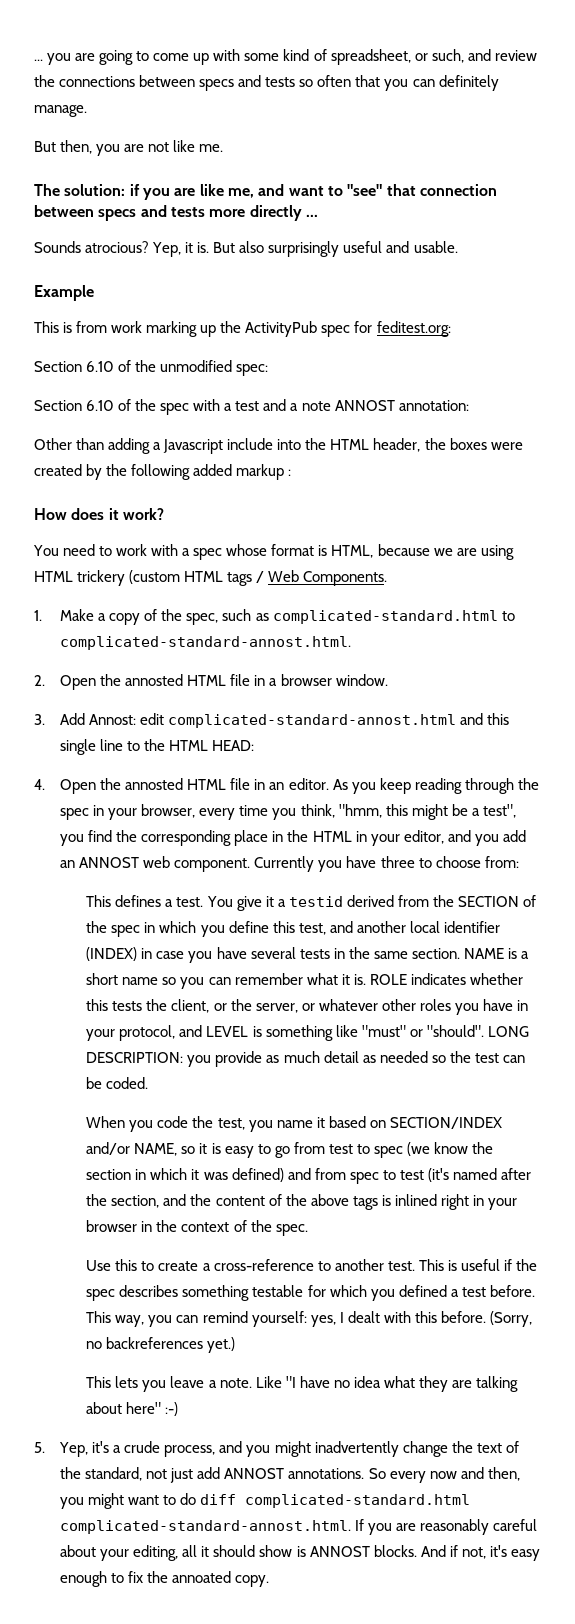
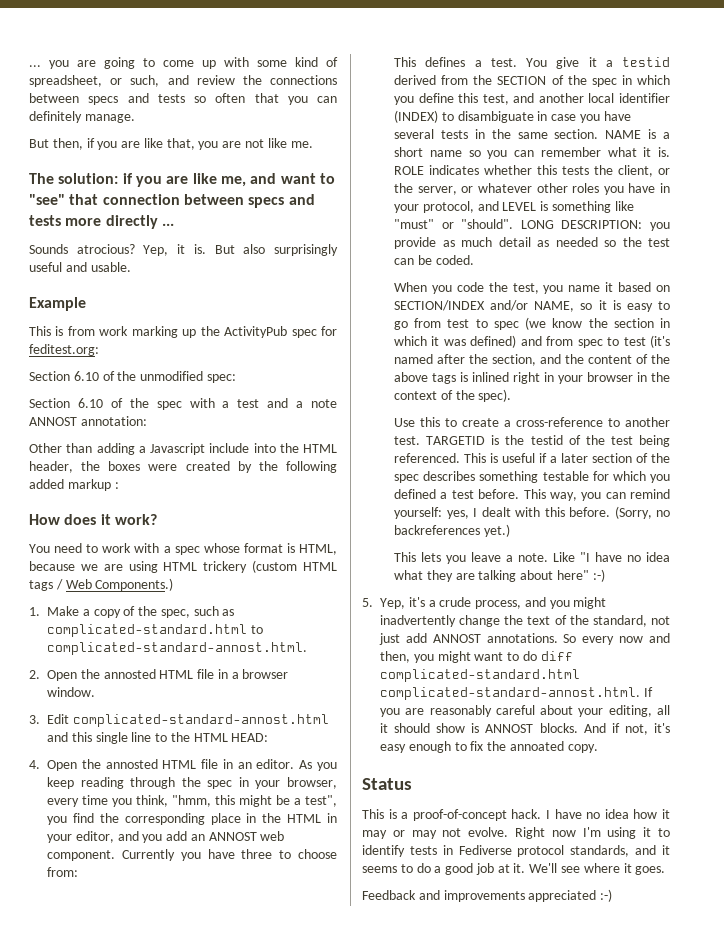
(93, 147) none -> [86,138,195,150] if you are like that,
[303,571,388,586] Components. -> [95,578,174,591] Components.)
[60,713,165,725] Add Annost: edit -> [47,714,69,724] Edit
(138, 954) none -> [441,111,534,123] to disambiguate
[275,1224,308,1236] spec. -> [478,389,512,402] spec).
[418,1259,512,1271] This is useful if -> [426,435,670,447] [394,453,649,463] TARGETID is the testid of the test being referenced. This is useful if a later section of
(270, 1581) none -> [362,778,412,790] [362,809,670,821] [362,827,670,839] [362,845,670,857] [362,863,666,875] [362,889,613,902] // Status // This is a proof-of-concept hack. I have no idea how it may or may not evolve. Right now I'm using it to identify tests in Fediverse protocol standards, and it seems to do a good job at it. We'll see where it goes. // Feedback and improvements appreciated :-)

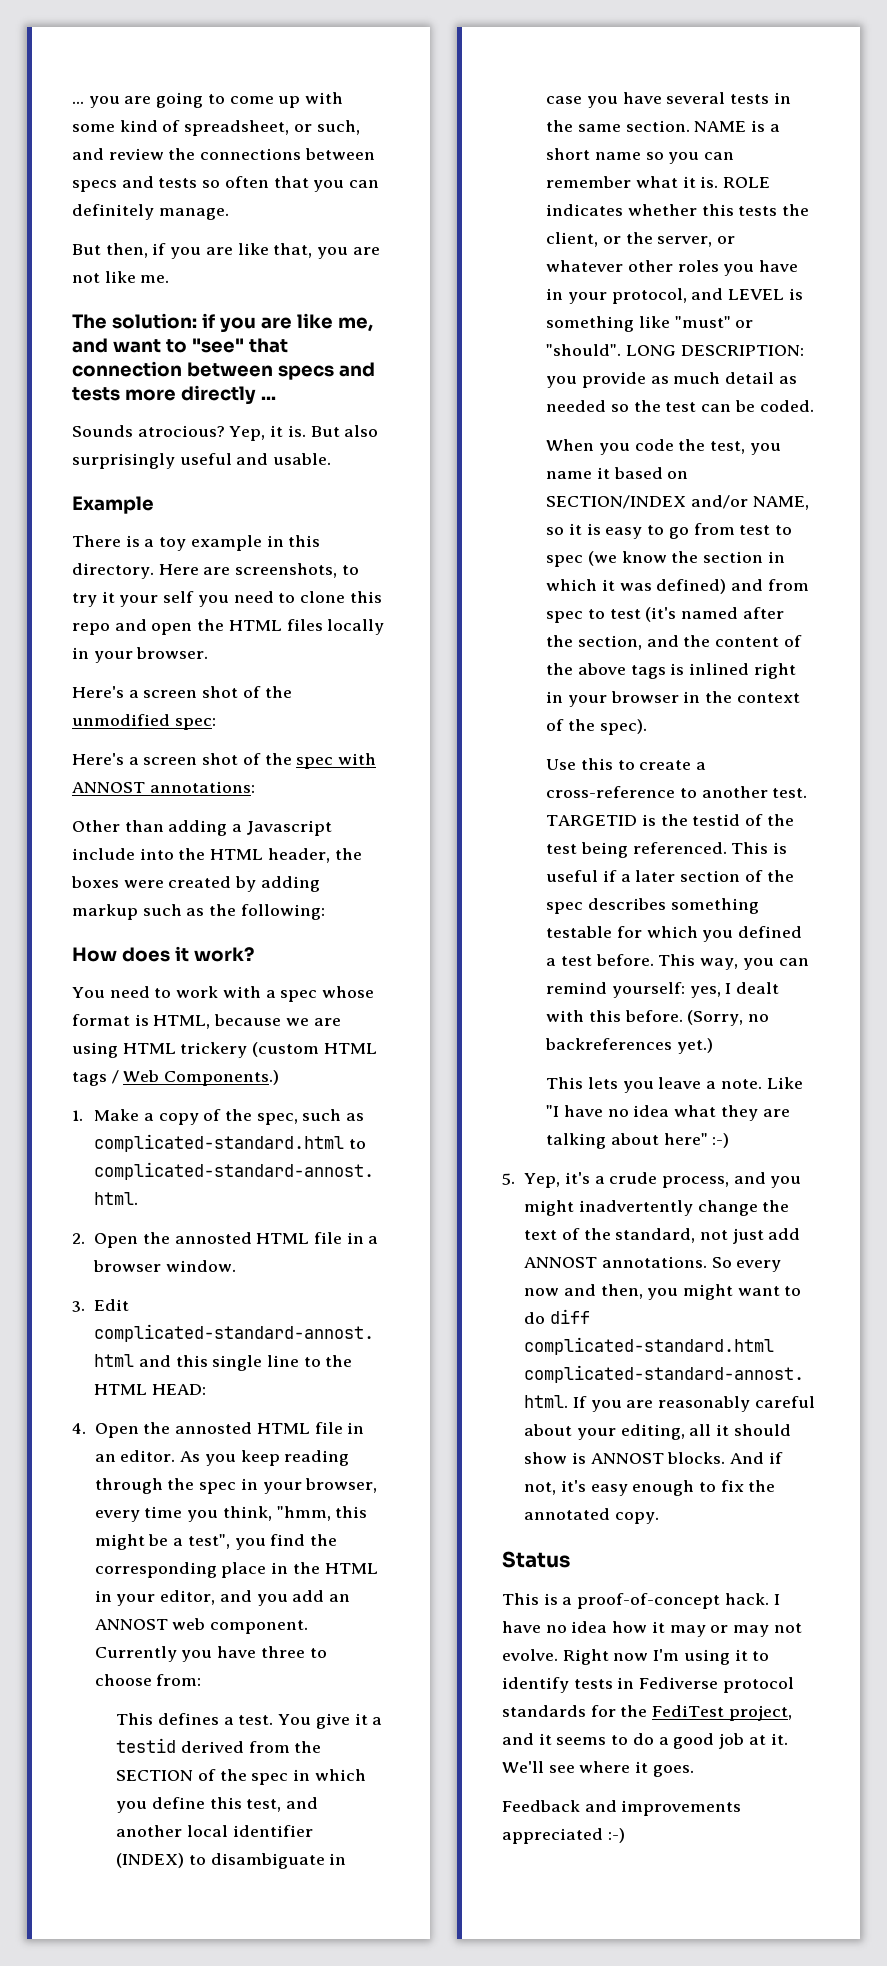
[29,326,338,338] [29,344,99,356] [29,371,236,383] [29,398,337,410] [29,416,147,426] This is from work marking up the ActivityPub spec for feditest.org: // Section 6.10 of the unmodified spec: // Section 6.10 of the spec with a test and a note ANNOST annotation: -> [72,535,321,551] [72,563,359,579] [72,591,382,607] [72,619,385,635] [72,647,209,663] [72,686,292,698] [72,714,216,730] [72,753,377,769] [72,781,255,793] There is a toy example in this directory. Here are screenshots, to try it your self you need to clone this repo and open the HTML files locally in your browser. // Here's a screen shot of the unmodified spec: // Here's a screen shot of the spec with ANNOST annotations:
[258,461,337,473] [29,479,119,491] the following added markup : -> [260,876,320,892] [72,904,325,920] adding markup such as the following:
[509,741,564,751] annoated -> [524,1508,611,1520] annotated
[570,845,630,857] standards, -> [502,1705,792,1721] standards for the FediTest project,

